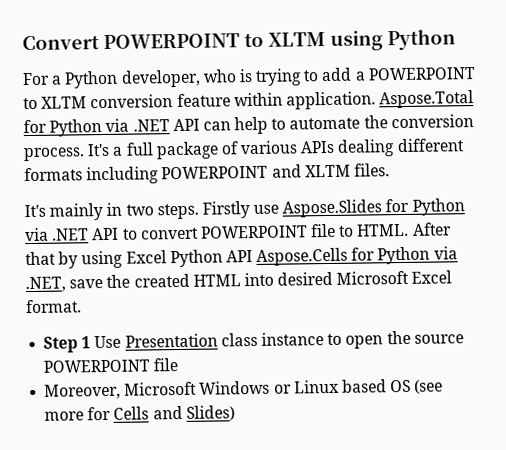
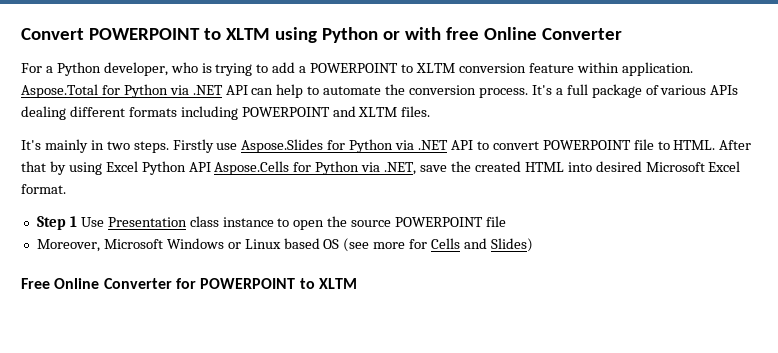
(456, 40) none -> [382,27,622,40] or with free Online Converter
(235, 413) none -> [21,278,357,289] // Free Online Converter for POWERPOINT to XLTM

